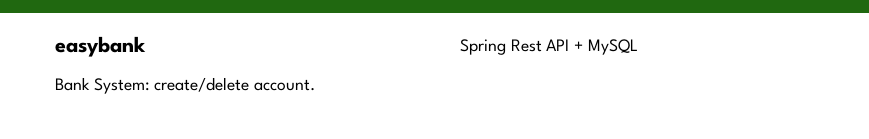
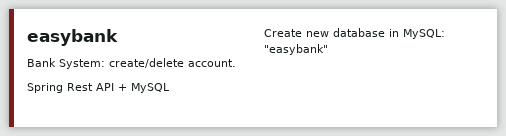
(638, 47) none -> [264,28,445,39] [264,44,328,55] // Create new database in MySQL: "easybank"

